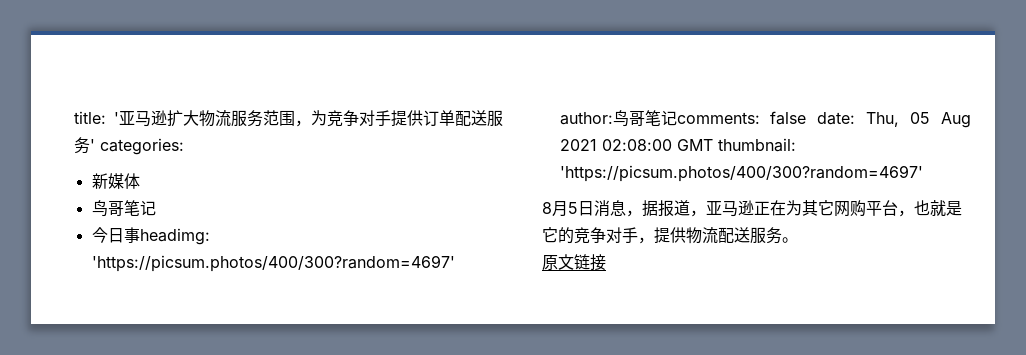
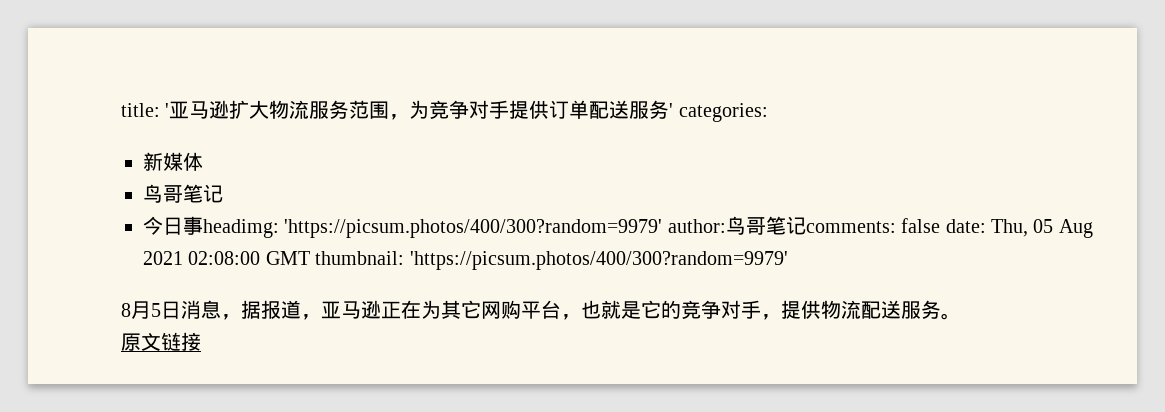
[91,255,455,272] 'https://picsum.photos/400/300?random=4697' -> [284,219,663,238] 'https://picsum.photos/400/300?random=9979'
[559,165,923,182] 'https://picsum.photos/400/300?random=4697' -> [409,251,788,270] 'https://picsum.photos/400/300?random=9979'

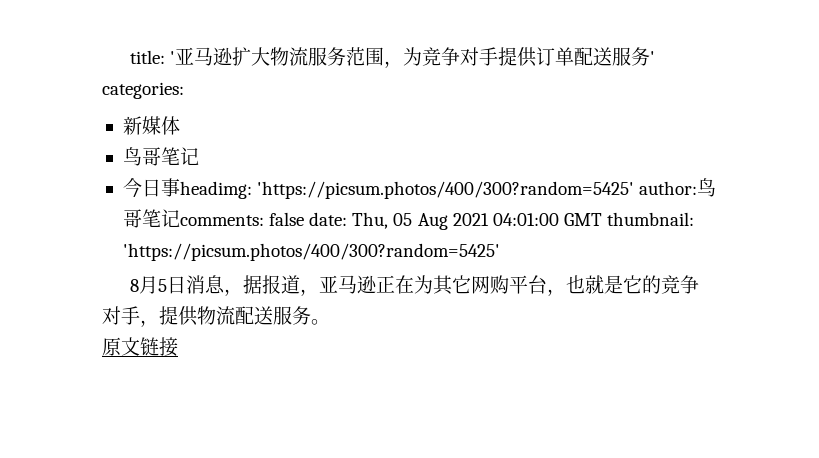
[284,219,663,238] 'https://picsum.photos/400/300?random=9979' -> [257,181,635,199] 'https://picsum.photos/400/300?random=5425'
[188,251,261,265] 02:08:00 -> [492,213,559,226] 04:01:00
[409,251,788,270] 'https://picsum.photos/400/300?random=9979' -> [122,243,500,261] 'https://picsum.photos/400/300?random=5425'

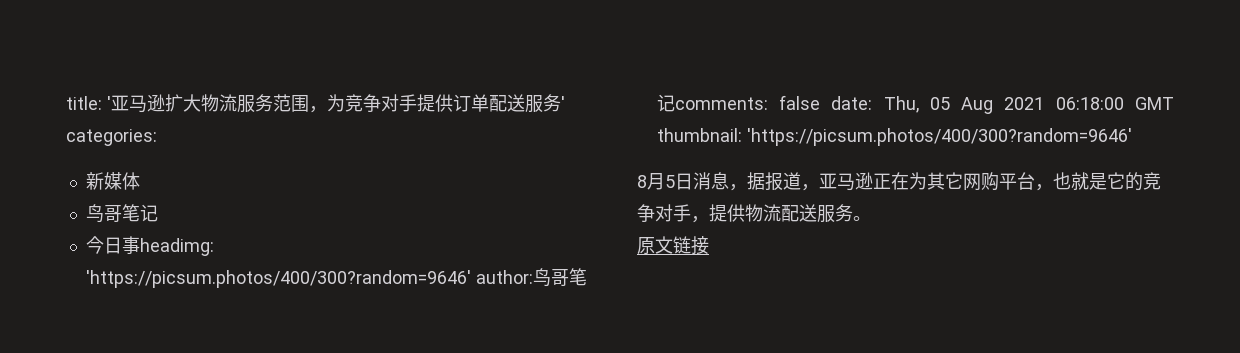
[257,181,635,199] 'https://picsum.photos/400/300?random=5425' -> [85,270,471,288] 'https://picsum.photos/400/300?random=9646'
[492,213,559,226] 04:01:00 -> [1055,97,1124,110] 06:18:00
[122,243,500,261] 'https://picsum.photos/400/300?random=5425' -> [746,128,1132,146] 'https://picsum.photos/400/300?random=9646'

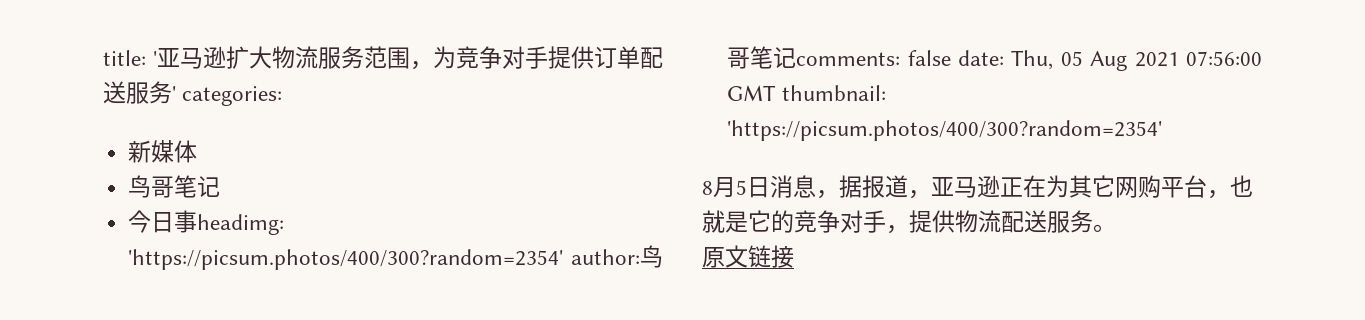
[85,270,471,288] 'https://picsum.photos/400/300?random=9646' -> [128,249,564,270] 'https://picsum.photos/400/300?random=2354'
[1055,97,1124,110] 06:18:00 -> [1186,51,1262,66] 07:56:00
[746,128,1132,146] 'https://picsum.photos/400/300?random=9646' -> [727,120,1163,141] 'https://picsum.photos/400/300?random=2354'

